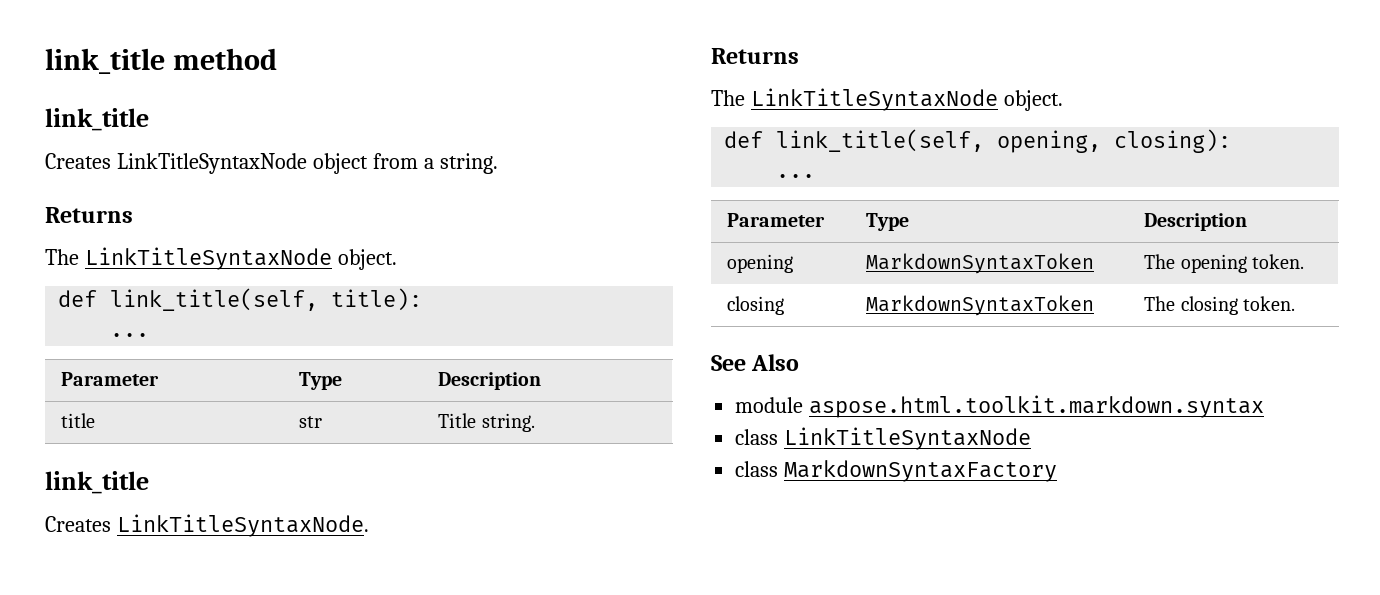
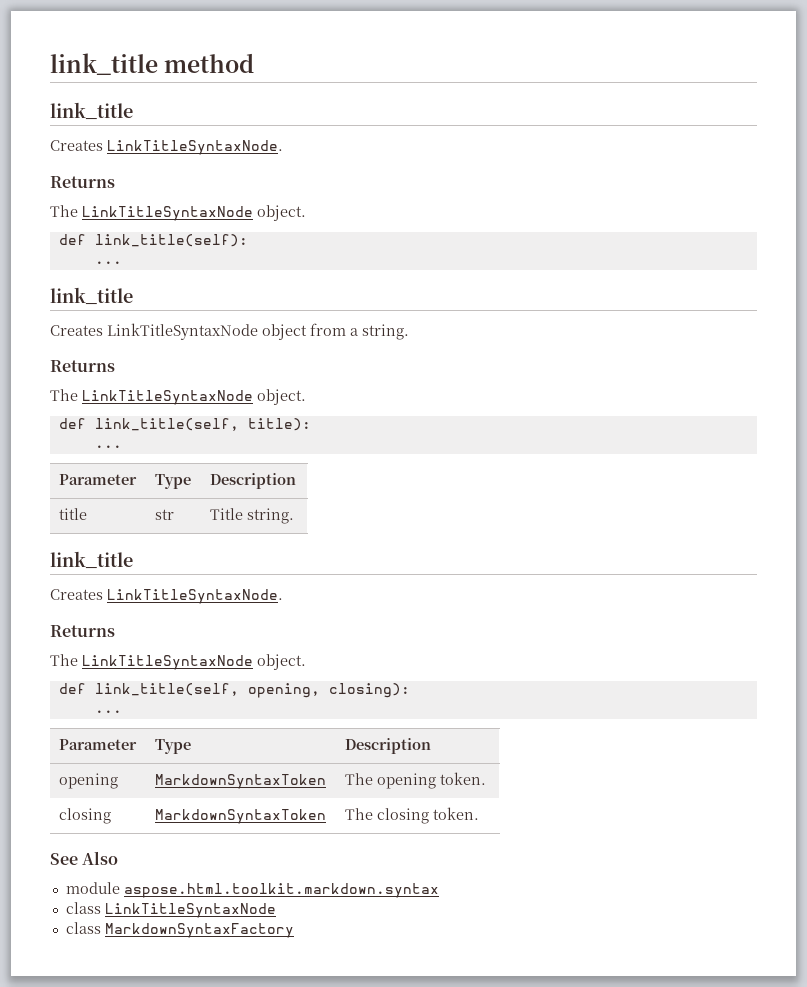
(149, 119) none -> [50,140,283,155] [50,176,115,188] [50,205,306,221] [58,234,248,247] [94,261,122,264] [50,287,133,305] // Creates LinkTitleSyntaxNode. // Returns // The LinkTitleSyntaxNode object. // def link_title(self): // ... // link_title

